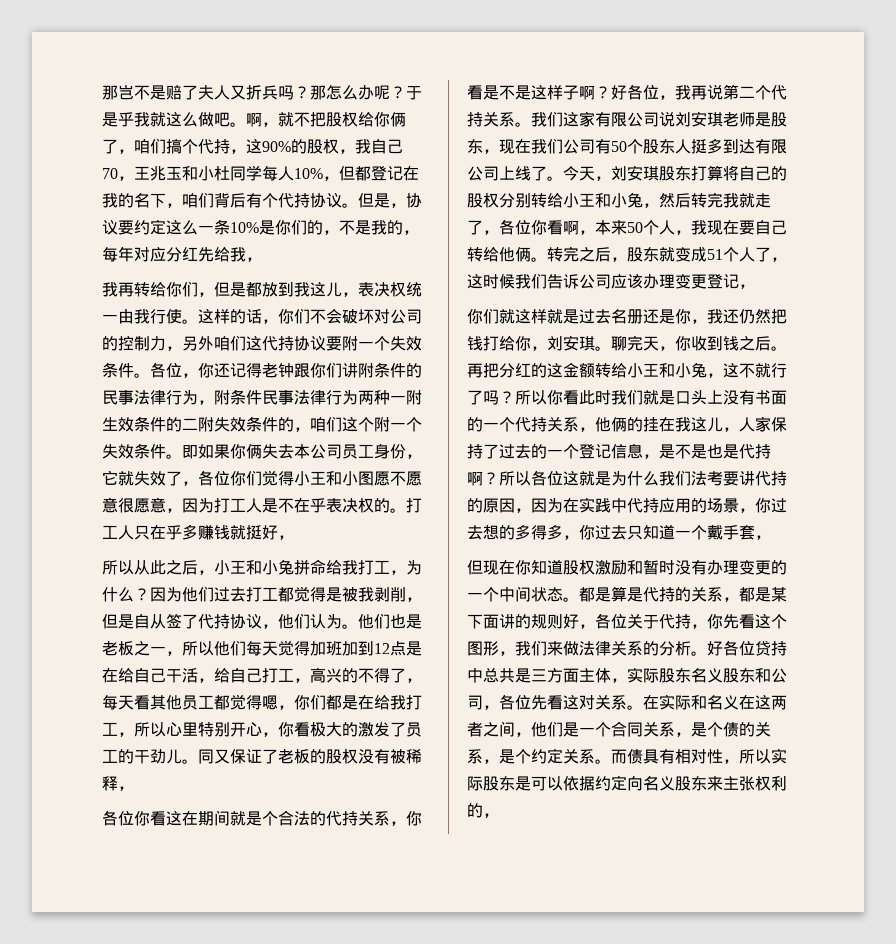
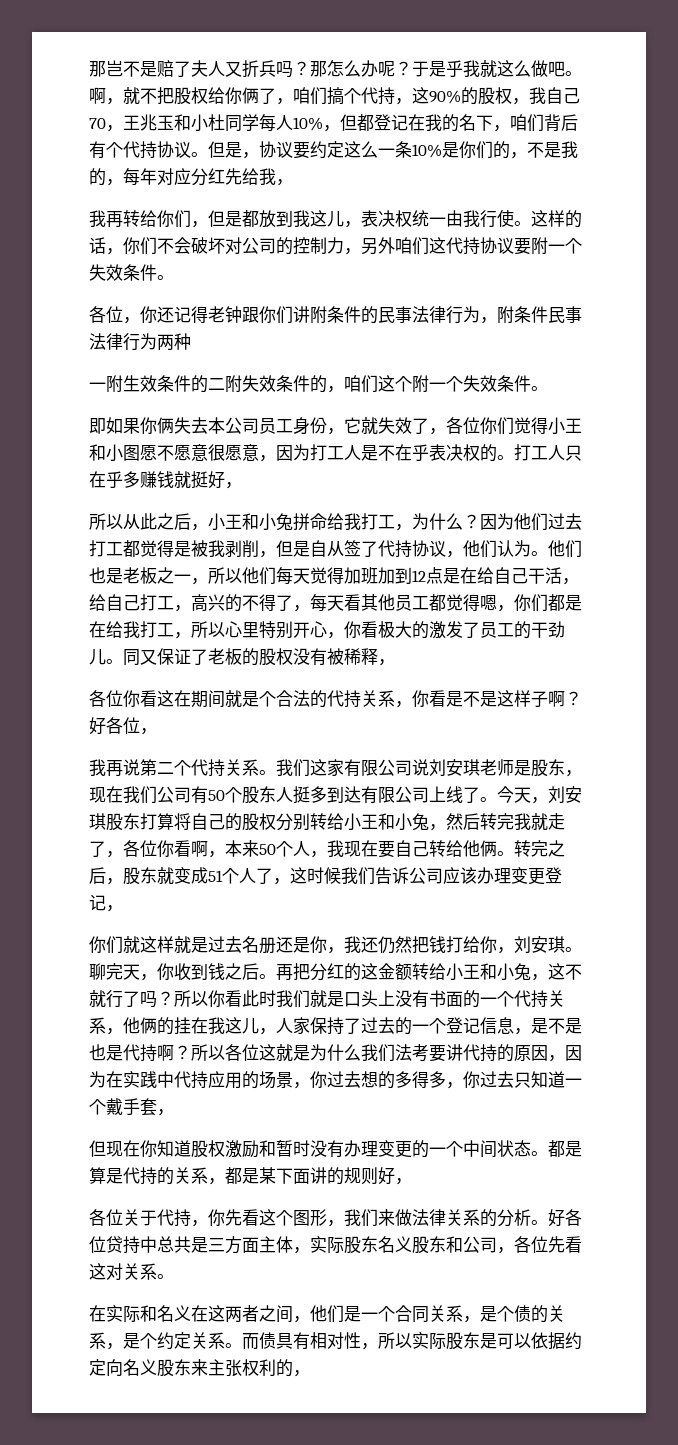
(150, 375) none -> (174, 277) //
(390, 397) none -> (191, 341) //
(182, 456) none -> (548, 388) //
(675, 97) none -> (157, 731) //
(595, 626) none -> (412, 1181) //
(643, 707) none -> (174, 1276) //

